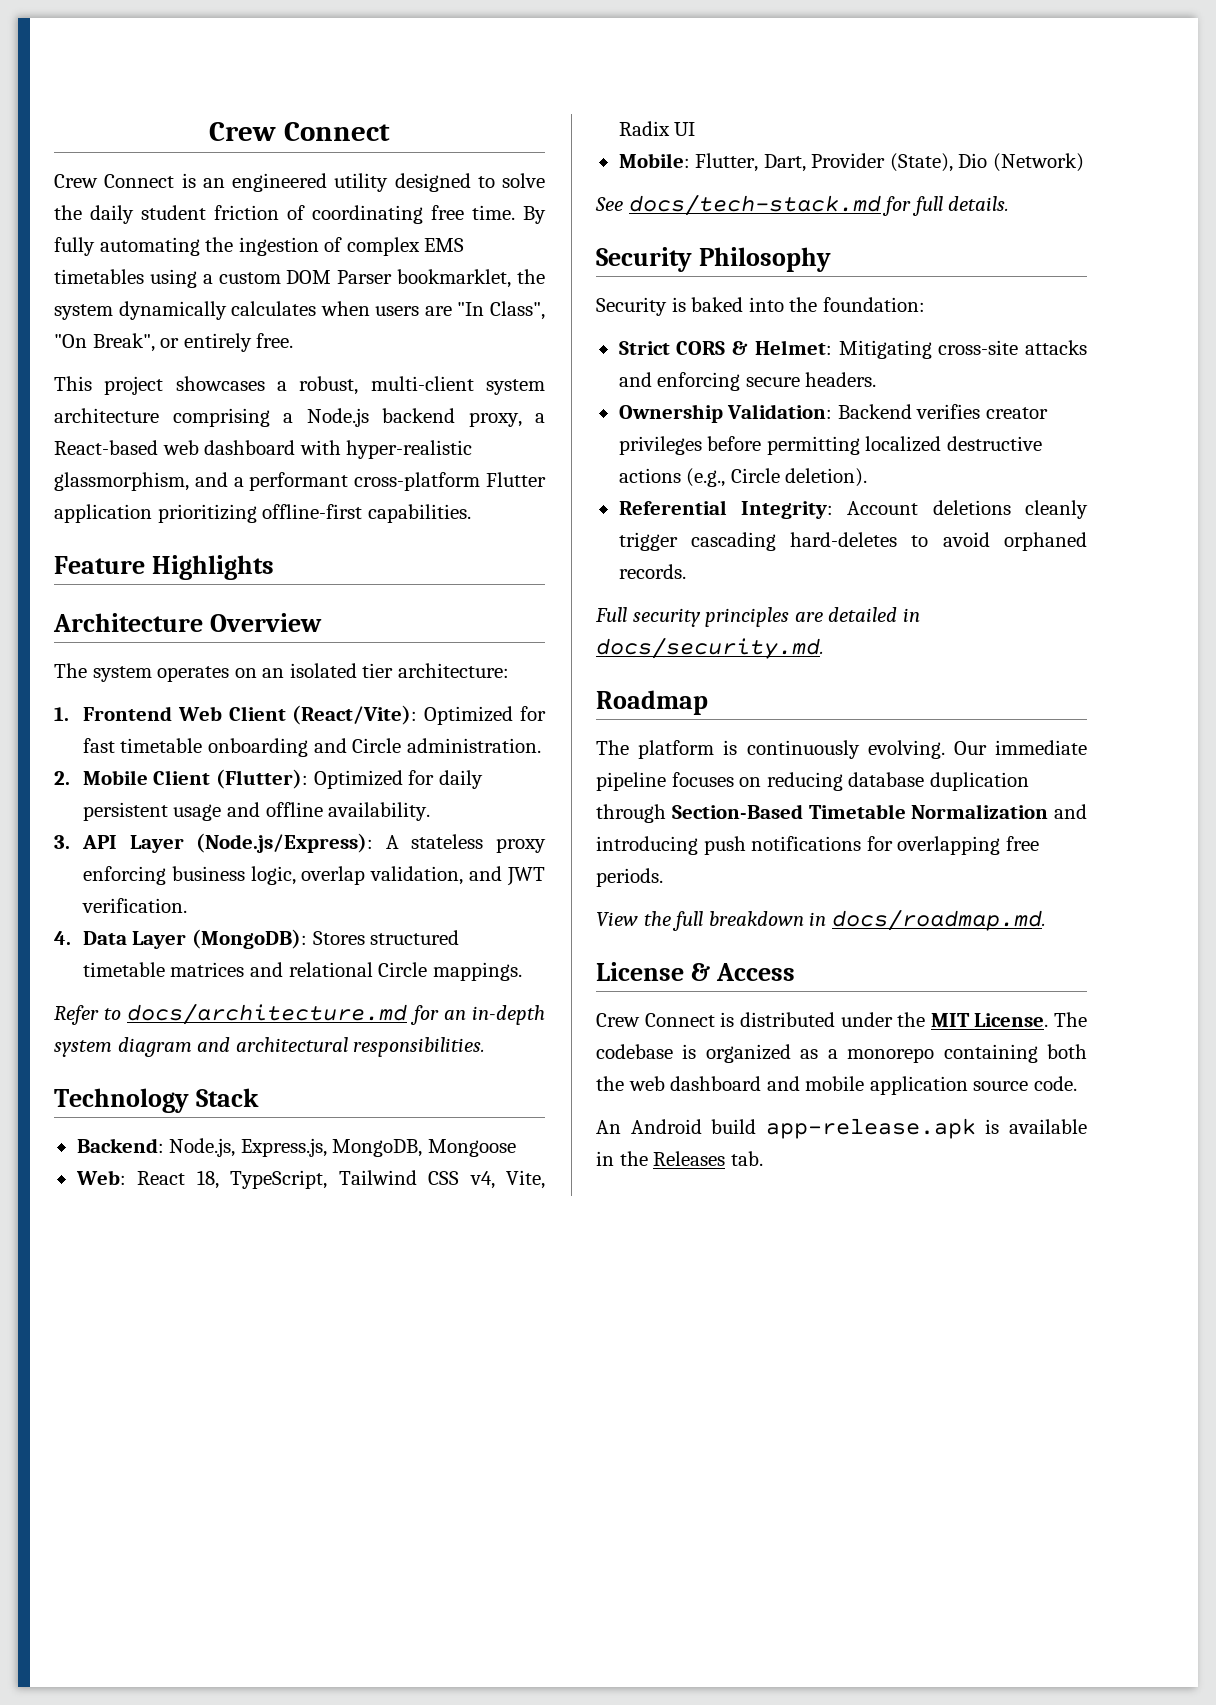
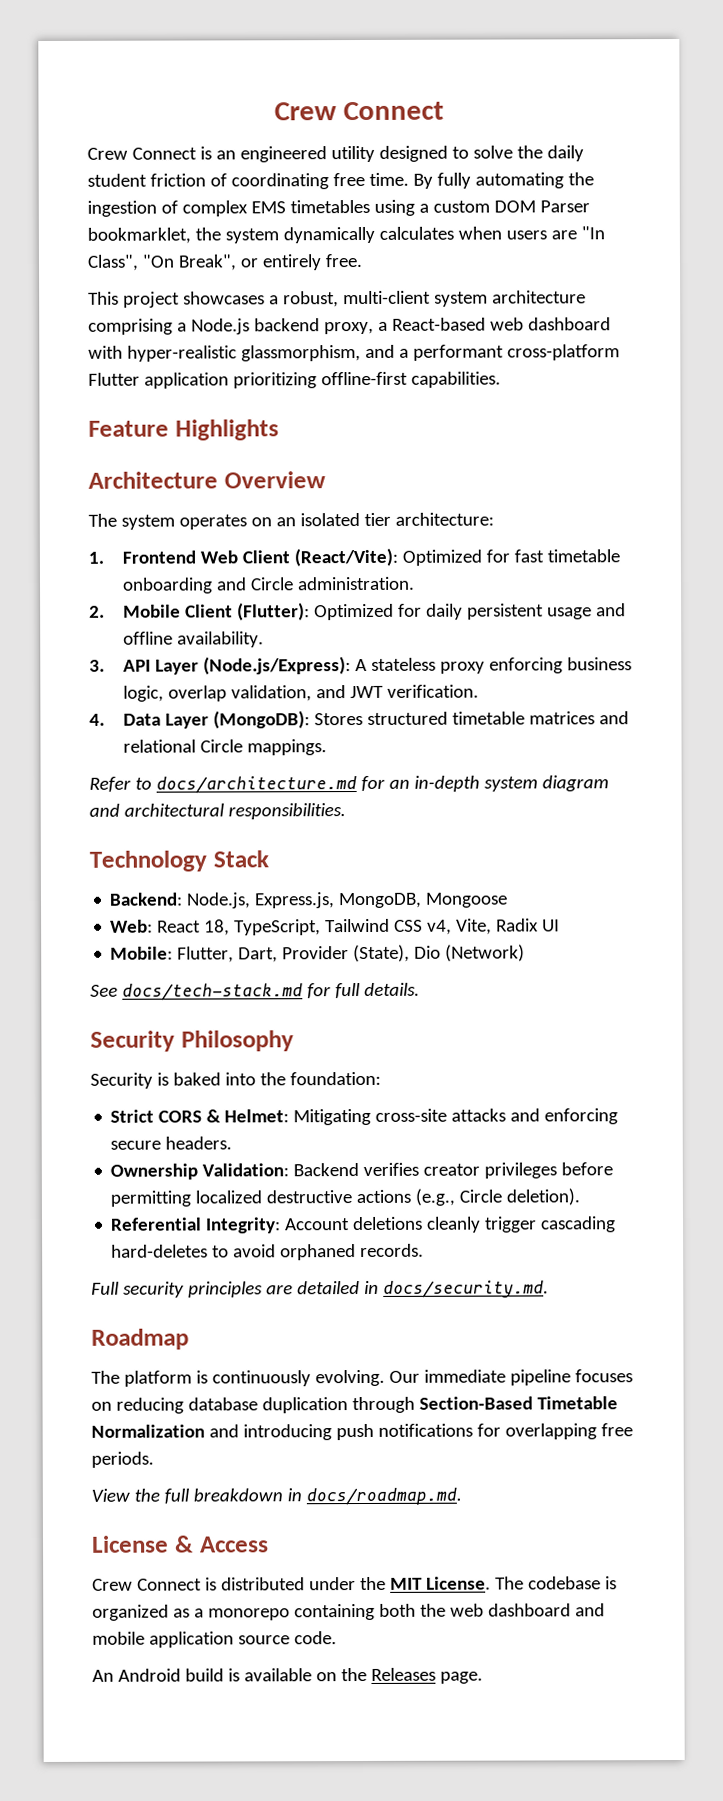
[765,1118,976,1139] app-release.apk -> (224, 1675) none
[596,1151,614,1166] in -> [315,1672,337,1682] on
[730,1151,763,1166] tab. -> [439,1671,483,1684] page.

